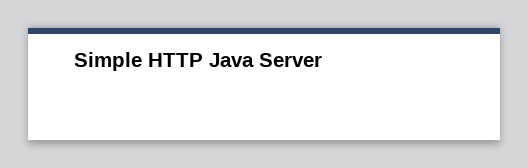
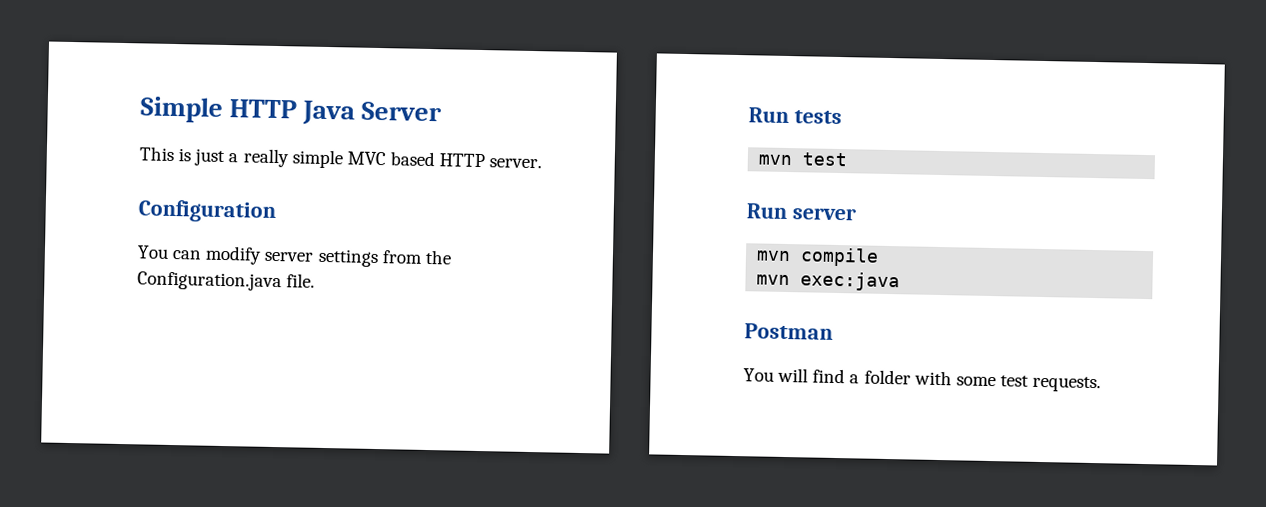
(322, 60) none -> [139,146,543,169] [138,199,276,224] [137,245,452,268] [137,271,316,292] [748,107,842,125] [758,152,849,167] [746,203,856,221] [756,247,880,267] [756,271,901,292] [744,323,833,340] [743,367,1102,393] // This is just a really simple MVC based HTTP server. // Configuration // You can modify server settings from the Configuration.java file. // Run tests // mvn test // Run server // mvn compile // mvn exec:java // Postman // You will find a folder with some test requests.

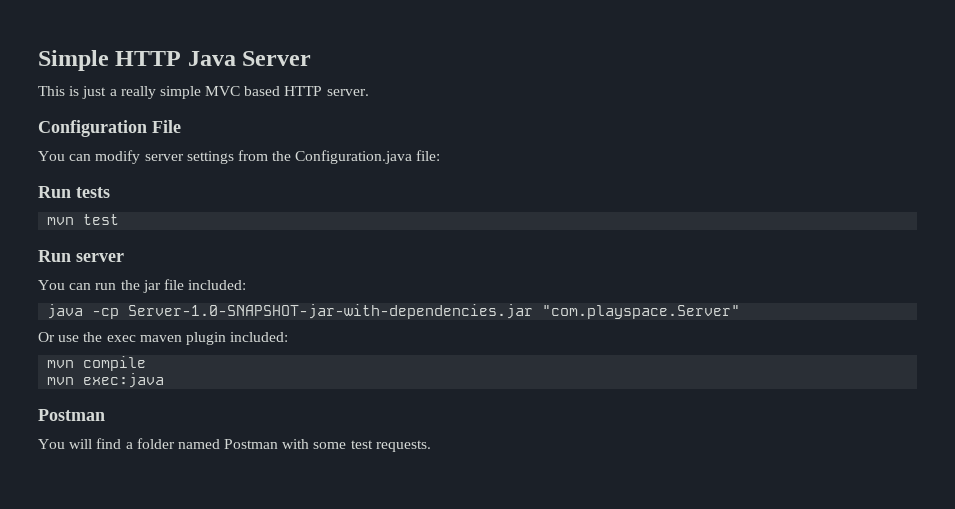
(276, 211) none -> [152,120,181,133] File
[286,273,316,288] file. -> [416,150,441,161] file:
(856, 214) none -> [38,279,247,293] [47,304,741,319] [38,332,289,345] // You can run the jar file included: // java -cp Server-1.0-SNAPSHOT-jar-with-dependencies.jar "com.playspace.Server" // Or use the exec maven plugin included:
(911, 377) none -> [177,439,279,449] named Postman

